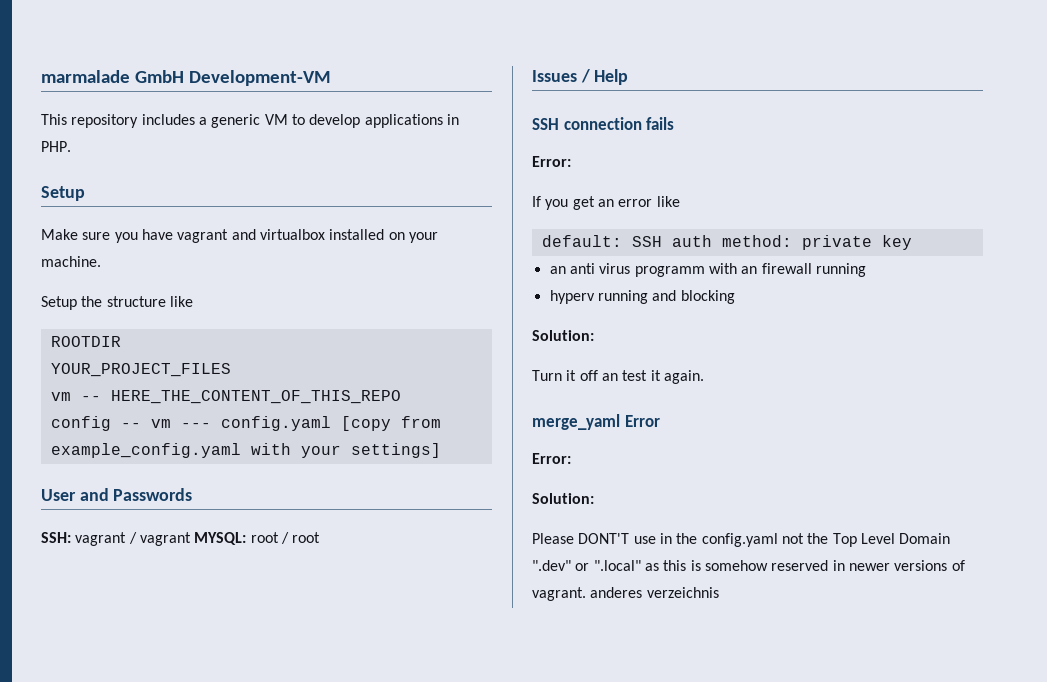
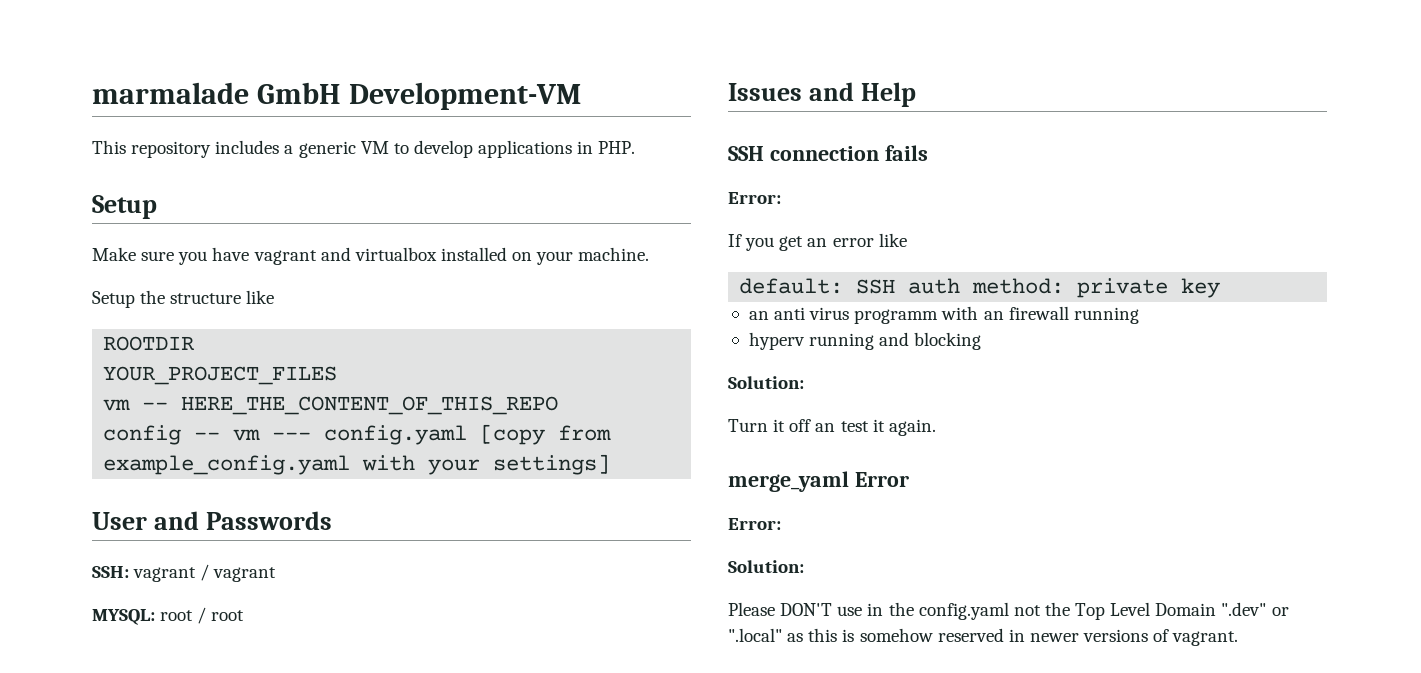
(191, 539) none -> (277, 574) //
[580,69,590,83] / -> [808,82,854,101] and
[578,533,630,544] DONT'T -> [780,603,833,616] DON'T
[590,587,719,598] anderes verzeichnis -> (1239, 638) none

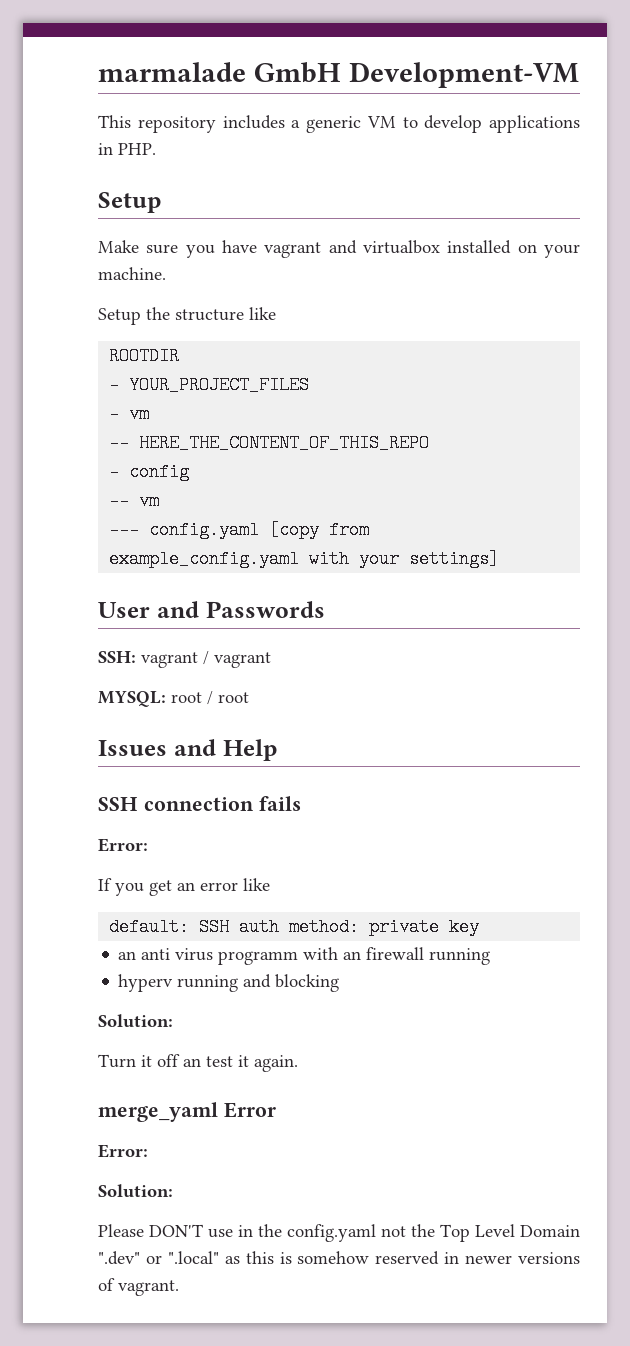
(196, 343) none -> [109,376,120,394] -
[103,399,131,411] vm -> [109,405,150,423] - vm //
(559, 405) none -> [109,463,120,481] -
(182, 435) none -> (190, 472) //
(261, 435) none -> (160, 501) //

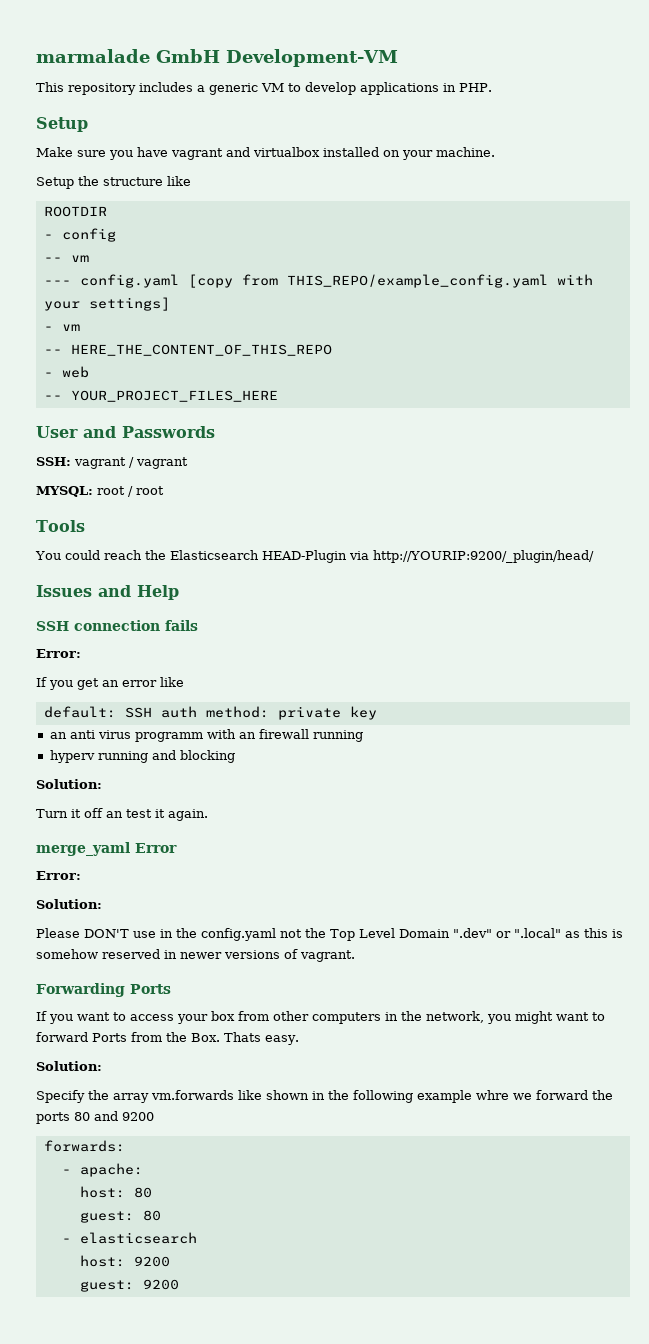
[109,376,310,394] [109,405,150,423] [109,434,430,452] // - YOUR_PROJECT_FILES // - vm // -- HERE_THE_CONTENT_OF_THIS_REPO -> (107, 211) none
[109,550,300,568] example_config.yaml -> [286,274,548,288] THIS_REPO/example_config.yaml
(500, 559) none -> [43,324,80,331] [43,344,332,356] [43,366,89,378] [43,390,278,402] // - vm // -- HERE_THE_CONTENT_OF_THIS_REPO // - web // -- YOUR_PROJECT_FILES_HERE
(249, 697) none -> [36,520,85,532] [35,550,594,563] // Tools // You could reach the Elasticsearch HEAD-Plugin via http://YOURIP:9200/_plugin/head/
(179, 1288) none -> [36,983,171,997] [36,1011,605,1024] [36,1032,299,1045] [36,1061,102,1071] [36,1090,613,1103] [36,1111,154,1124] [43,1140,125,1152] [61,1163,143,1177] [79,1186,152,1198] [79,1210,161,1223] [61,1232,197,1244] [79,1255,170,1267] [79,1279,179,1292] // Forwarding Ports // If you want to access your box from other computers in the network, you might want to forward Ports from the Box. Thats easy. // Solution: // Specify the array vm.forwards like shown in the following example whre we forward the ports 80 and 9200 // forwards: // - apache: // host: 80 // guest: 80 // - elasticsearch // host: 9200 // guest: 9200

